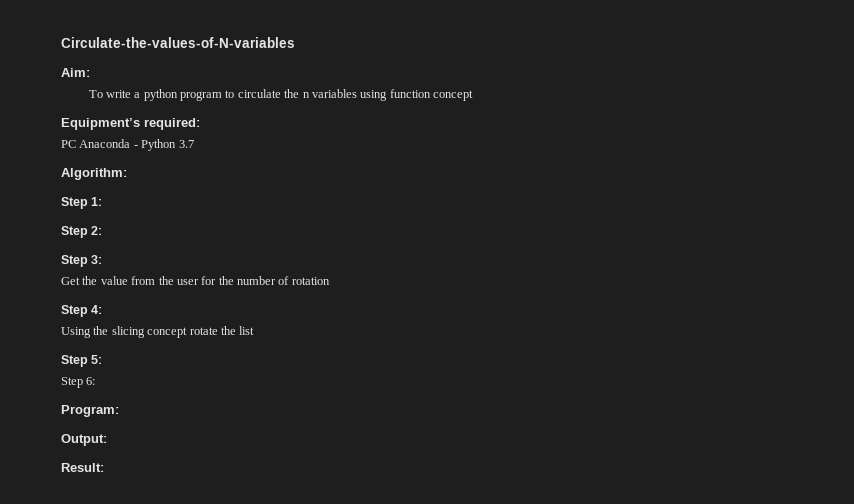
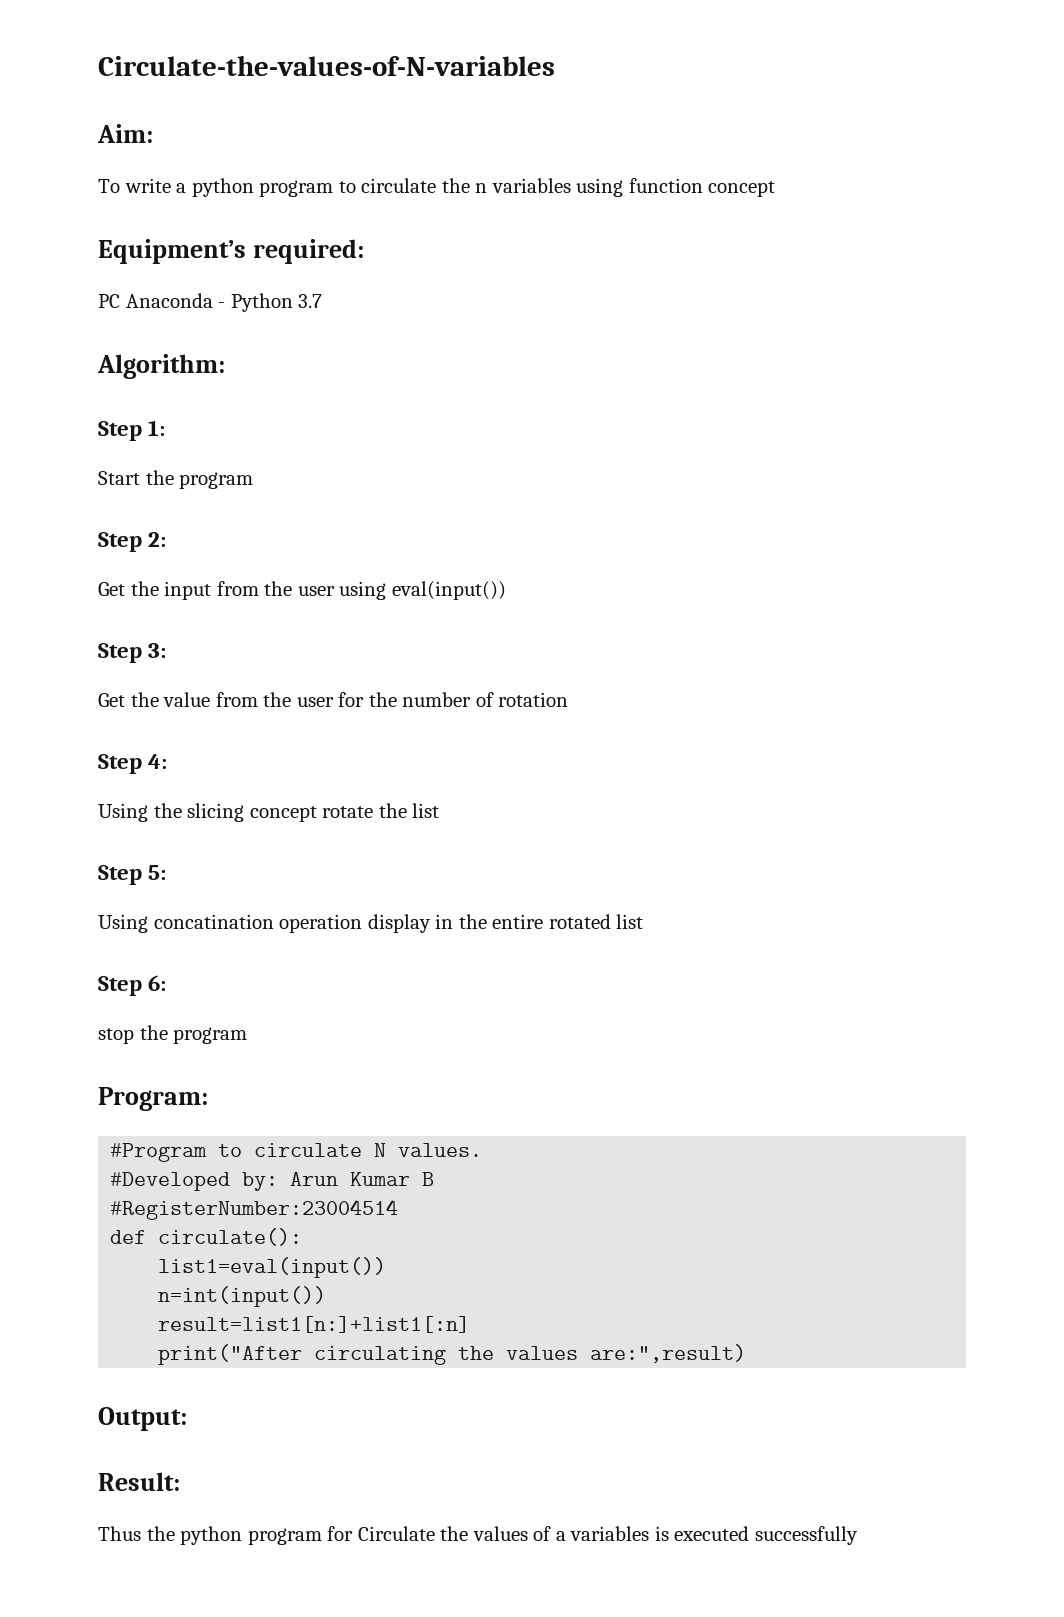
(103, 201) none -> [98,470,254,489] // Start the program
(103, 230) none -> [98,581,506,600] // Get the input from the user using eval(input())
[61,377,96,388] [61,405,119,417] [61,434,107,446] [61,463,104,472] Step 6: // Program: // Output: // Result: -> [98,914,644,933] [98,975,167,996] [98,1025,248,1044] [98,1087,208,1111] [110,1143,483,1162] [110,1172,435,1191] [110,1199,399,1220] [110,1228,303,1246] [158,1257,387,1278] [158,1286,327,1307] [158,1316,471,1333] [158,1344,747,1365] [98,1407,187,1431] [98,1472,180,1491] [98,1526,858,1545] Using concatination operation display in the entire rotated list // Step 6: // stop the program // Program: // #Program to circulate N values. // #Developed by: Arun Kumar B // #RegisterNumber:23004514 // def circulate(): // list1=eval(input()) // n=int(input()) // result=list1[n:]+list1[:n] // print("After circulating the values are:",result) // Output: // Result: // Thus the python program for Circulate the values of a variables is executed successfully

